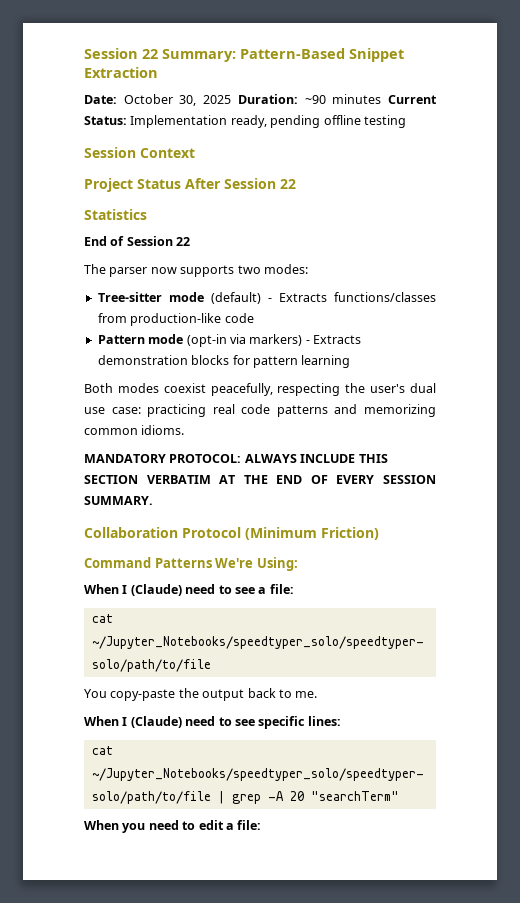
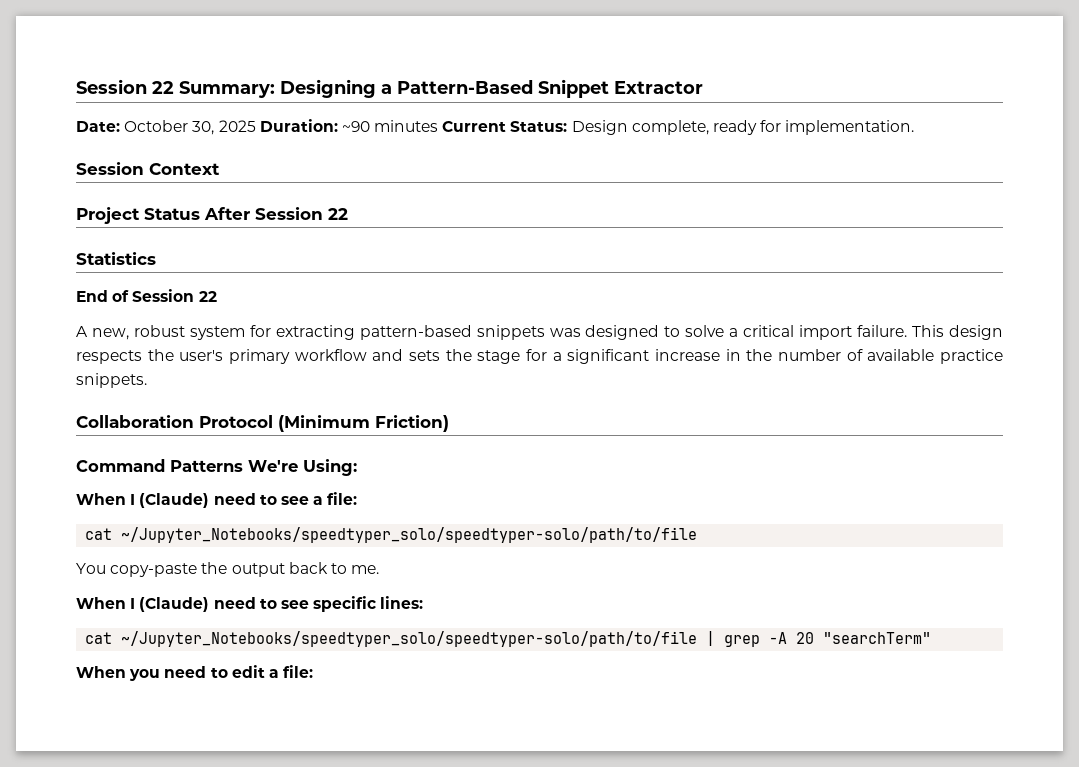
(236, 55) none -> [280,79,392,98] Designing a
[84,67,158,78] Extraction -> [614,81,703,94] Extractor
[130,115,406,128] Implementation ready, pending offline testing -> [571,120,915,135] Design complete, ready for implementation.
[84,264,308,277] [97,292,436,304] [97,313,254,326] [97,334,361,347] [97,355,351,368] [84,383,436,396] [84,404,436,417] [84,425,185,435] [84,454,388,463] [84,475,436,484] [84,496,153,505] The parser now supports two modes: // Tree-sitter mode (default) - Extracts functions/classes from production-like code // Pattern mode (opt-in via markers) - Extracts demonstration blocks for pattern learning // Both modes coexist peacefully, respecting the user's dual use case: practicing real code patterns and memorizing common idioms. // MANDATORY PROTOCOL: ALWAYS INCLUDE THIS SECTION VERBATIM AT THE END OF EVERY SESSION SUMMARY. -> [76,325,1004,340] [76,349,1003,364] [76,373,147,388] A new, robust system for extracting pattern-based snippets was designed to solve a critical import failure. This design respects the user's primary workflow and sets the stage for a significant increase in the number of available practice snippets.

